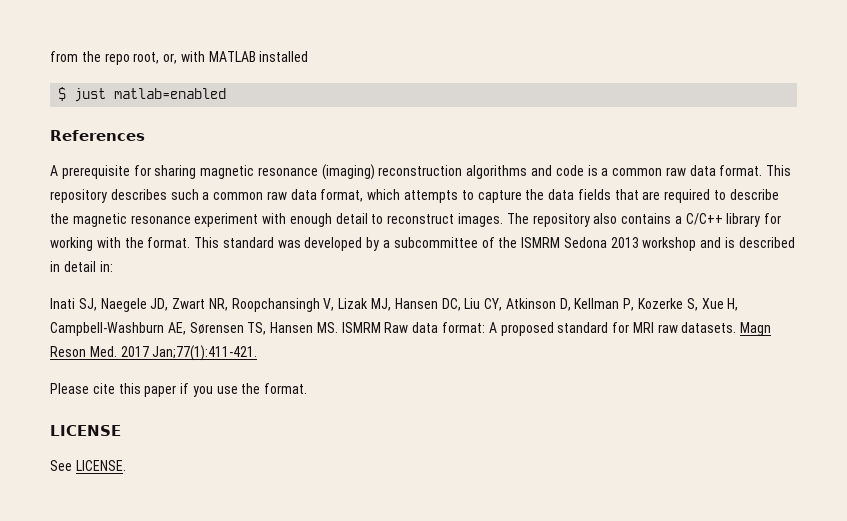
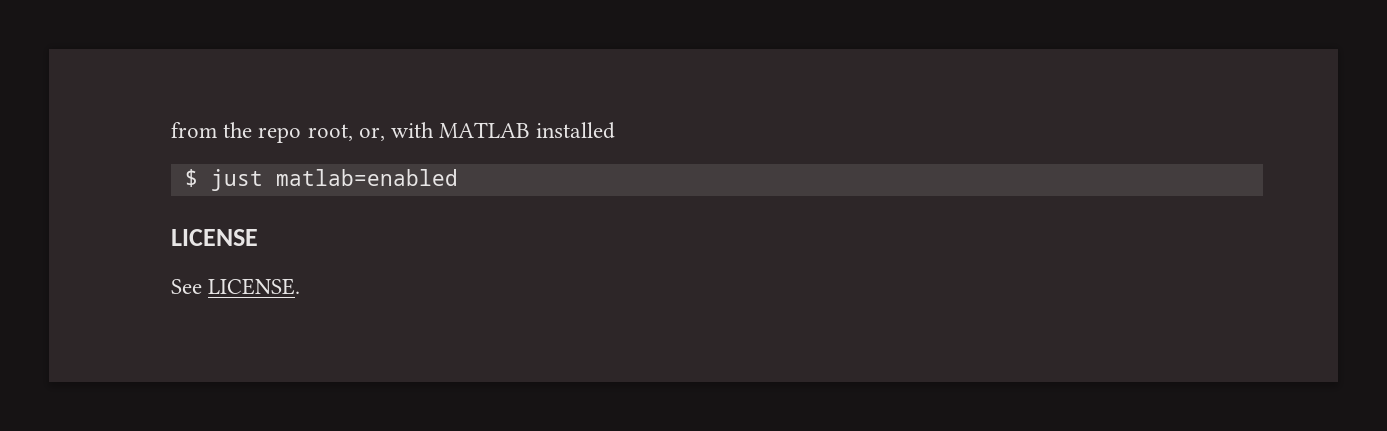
[50,130,145,141] [50,164,792,180] [50,189,779,203] [50,213,782,227] [50,237,795,251] [50,261,113,272] [50,298,739,312] [50,322,772,336] [50,345,258,361] [50,383,308,397] // References // A prerequisite for sharing magnetic resonance (imaging) reconstruction algorithms and code is a common raw data format. This repository describes such a common raw data format, which attempts to capture the data fields that are required to describe the magnetic resonance experiment with enough detail to reconstruct images. The repository also contains a C/C++ library for working with the format. This standard was developed by a subcommittee of the ISMRM Sedona 2013 workshop and is described in detail in: // Inati SJ, Naegele JD, Zwart NR, Roopchansingh V, Lizak MJ, Hansen DC, Liu CY, Atkinson D, Kellman P, Kozerke S, Xue H, Campbell-Washburn AE, Sørensen TS, Hansen MS. ISMRM Raw data format: A proposed standard for MRI raw datasets. Magn Reson Med. 2017 Jan;77(1):411-421. // Please cite this paper if you use the format. -> (458, 177) none

